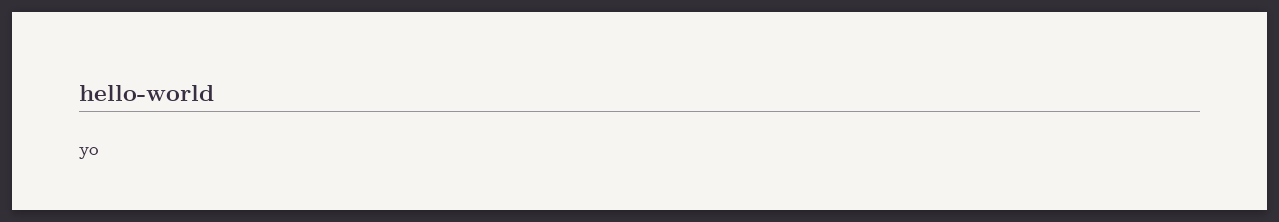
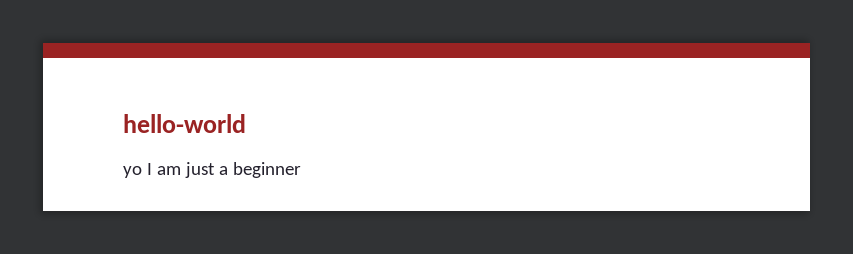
(99, 153) none -> [146,162,301,178] I am just a beginner

